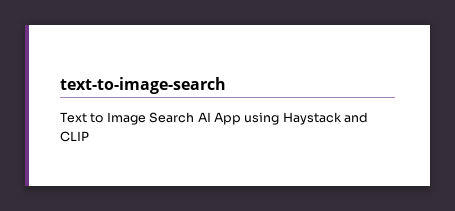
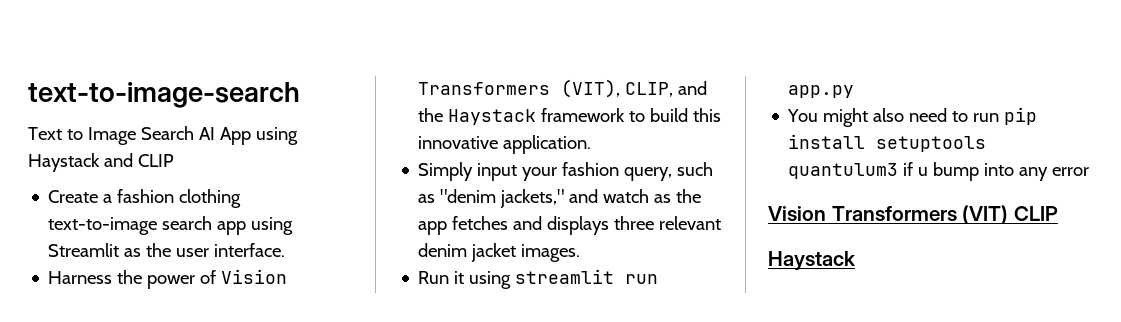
(89, 136) none -> [48,189,242,208] [48,216,294,235] [48,243,286,257] [48,269,288,289] [418,79,708,98] [418,108,722,125] [418,135,592,154] [418,162,714,181] [418,189,702,208] [418,216,722,235] [418,243,581,262] [418,269,659,289] [788,85,855,98] [787,107,1038,127] [788,134,987,152] [788,162,1090,181] [768,205,1058,224] [768,251,856,271] // Create a fashion clothing text-to-image search app using Streamlit as the user interface. // Harness the power of Vision Transformers (VIT), CLIP, and the Haystack framework to build this innovative application. // Simply input your fashion query, such as "denim jackets," and watch as the app fetches and displays three relevant denim jacket images. // Run it using streamlit run app.py // You might also need to run pip install setuptools quantulum3 if u bump into any error // Vision Transformers (VIT) CLIP // Haystack

